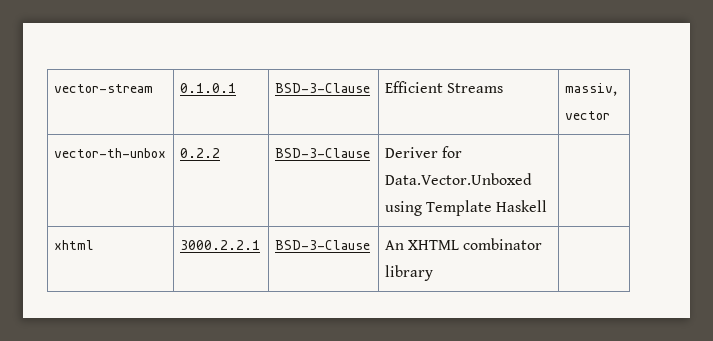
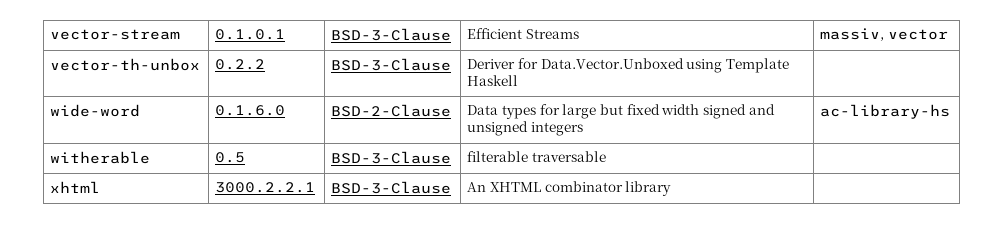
(548, 206) none -> [50,104,141,117] [215,105,286,116] [331,104,452,117] [467,104,775,119] [467,121,584,136] [820,104,951,119] [50,151,151,164] [215,152,246,163] [331,151,452,164] [467,151,607,162] // wide-word | 0.1.6.0 | BSD-2-Clause | Data types for large but fixed width signed and unsigned integers | ac-library-hs // witherable | 0.5 | BSD-3-Clause | filterable traversable |

